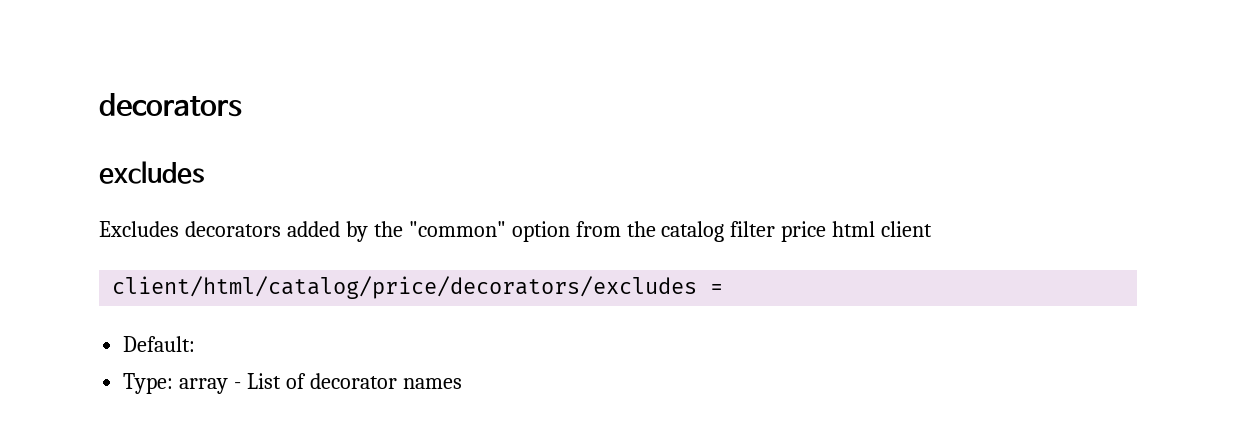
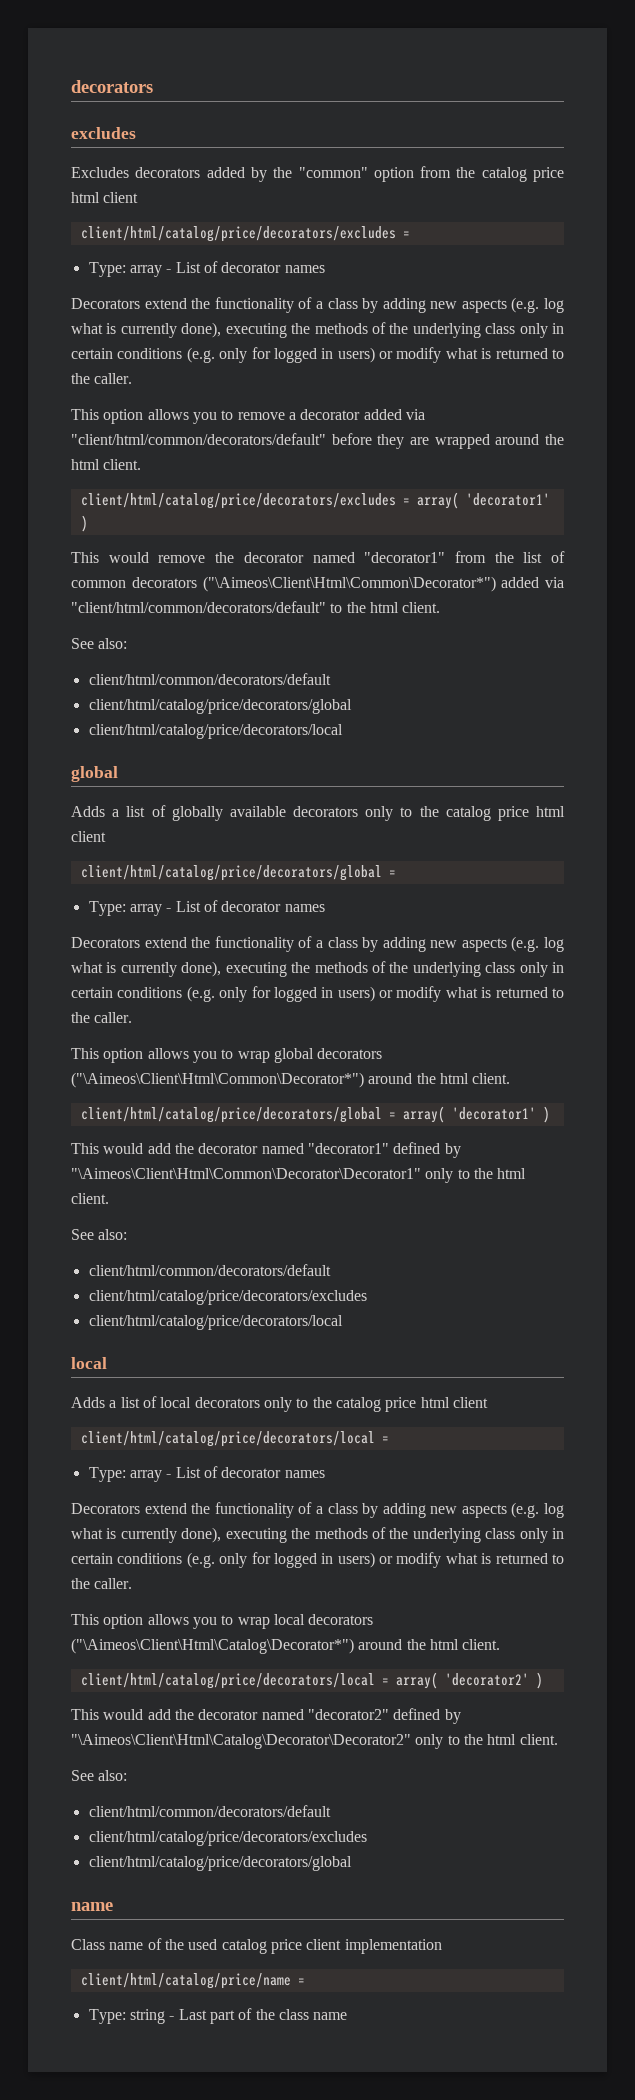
[730,221,776,237] filter -> (527, 174) none
[123,336,196,352] [123,373,462,394] // Default: // Type: array - List of decorator names -> [88,261,325,277] [71,297,564,313] [71,322,565,338] [71,347,565,363] [71,373,133,384] [71,409,425,424] [71,433,565,449] [71,459,142,470] [80,492,550,509] [80,515,88,532] [71,551,565,563] [71,576,564,592] [71,601,441,613] [71,638,128,649] [88,673,331,685] [88,699,352,714] [88,724,343,739] [71,766,118,782] [71,805,566,821] [71,831,106,842] [80,865,396,881] [88,900,325,916] [71,936,564,952] [71,961,565,977] [71,986,565,1002] [71,1012,133,1023] [71,1048,383,1063] [71,1072,511,1088] [80,1106,550,1123] [71,1142,461,1158] [71,1168,527,1183] [71,1193,109,1204] [71,1229,128,1240] [88,1264,331,1276] [88,1290,367,1305] [88,1315,343,1330] [71,1357,107,1369] [71,1396,488,1412] [80,1431,389,1447] [88,1466,325,1482] [71,1502,564,1518] [71,1527,565,1543] [71,1552,565,1568] [71,1578,133,1589] [71,1614,374,1629] [71,1638,501,1654] [80,1672,543,1689] [71,1708,461,1724] [71,1734,558,1749] [71,1770,128,1781] [88,1805,331,1817] [88,1831,367,1846] [88,1856,352,1871] [71,1902,113,1911] [71,1938,442,1954] [80,1973,305,1989] [88,2008,348,2024] // Type: array - List of decorator names // Decorators extend the functionality of a class by adding new aspects (e.g. log what is currently done), executing the methods of the underlying class only in certain conditions (e.g. only for logged in users) or modify what is returned to the caller. // This option allows you to remove a decorator added via "client/html/common/decorators/default" before they are wrapped around the html client. // client/html/catalog/price/decorators/excludes = array( 'decorator1' ) // This would remove the decorator named "decorator1" from the list of common decorators ("\Aimeos\Client\Html\Common\Decorator*") added via "client/html/common/decorators/default" to the html client. // See also: // client/html/common/decorators/default // client/html/catalog/price/decorators/global // client/html/catalog/price/decorators/local // global // Adds a list of globally available decorators only to the catalog price html client // client/html/catalog/price/decorators/global = // Type: array - List of decorator names // Decorators extend the functionality of a class by adding new aspects (e.g. log what is currently done), executing the methods of the underlying class only in certain conditions (e.g. only for logged in users) or modify what is returned to the caller. // This option allows you to wrap global decorators ("\Aimeos\Client\Html\Common\Decorator*") around the html client. // client/html/catalog/price/decorators/global = array( 'decorator1' ) // This would add the decorator named "decorator1" defined by "\Aimeos\Client\Html\Common\Decorator\Decorator1" only to the html client. // See also: // client/html/common/decorators/default // client/html/catalog/price/decorators/excludes // client/html/catalog/price/decorators/local // local // Adds a list of local decorators only to the catalog price html client // client/html/catalog/price/decorators/local = // Type: array - List of decorator names // Decorators extend the functionality of a class by adding new aspects (e.g. log what is currently done), executing the methods of the underlying class only in certain conditions (e.g. only for logged in users) or modify what is returned to the caller. // This option allows you to wrap local decorators ("\Aimeos\Client\Html\Catalog\Decorator*") around the html client. // client/html/catalog/price/decorators/local = array( 'decorator2' ) // This would add the decorator named "decorator2" defined by "\Aimeos\Client\Html\Catalog\Decorator\Decorator2" only to the html client. // See also: // client/html/common/decorators/default // client/html/catalog/price/decorators/excludes // client/html/catalog/price/decorators/global // name // Class name of the used catalog price client implementation // client/html/catalog/price/name = // Type: string - Last part of the class name

